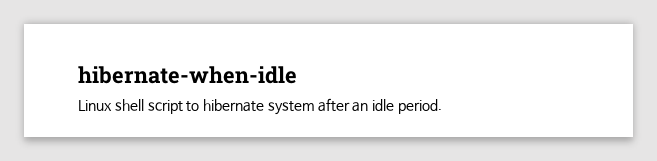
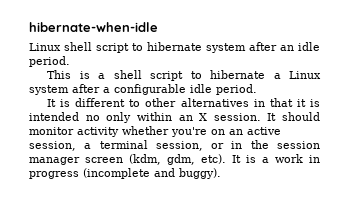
(443, 106) none -> [47,70,321,81] [29,84,257,95] [47,98,321,107] [29,112,320,123] [29,126,281,137] [29,140,320,151] [29,154,320,165] [29,168,221,179] // This is a shell script to hibernate a Linux system after a configurable idle period. // It is different to other alternatives in that it is intended no only within an X session. It should monitor activity whether you're on an active session, a terminal session, or in the session manager screen (kdm, gdm, etc). It is a work in progress (incomplete and buggy).

